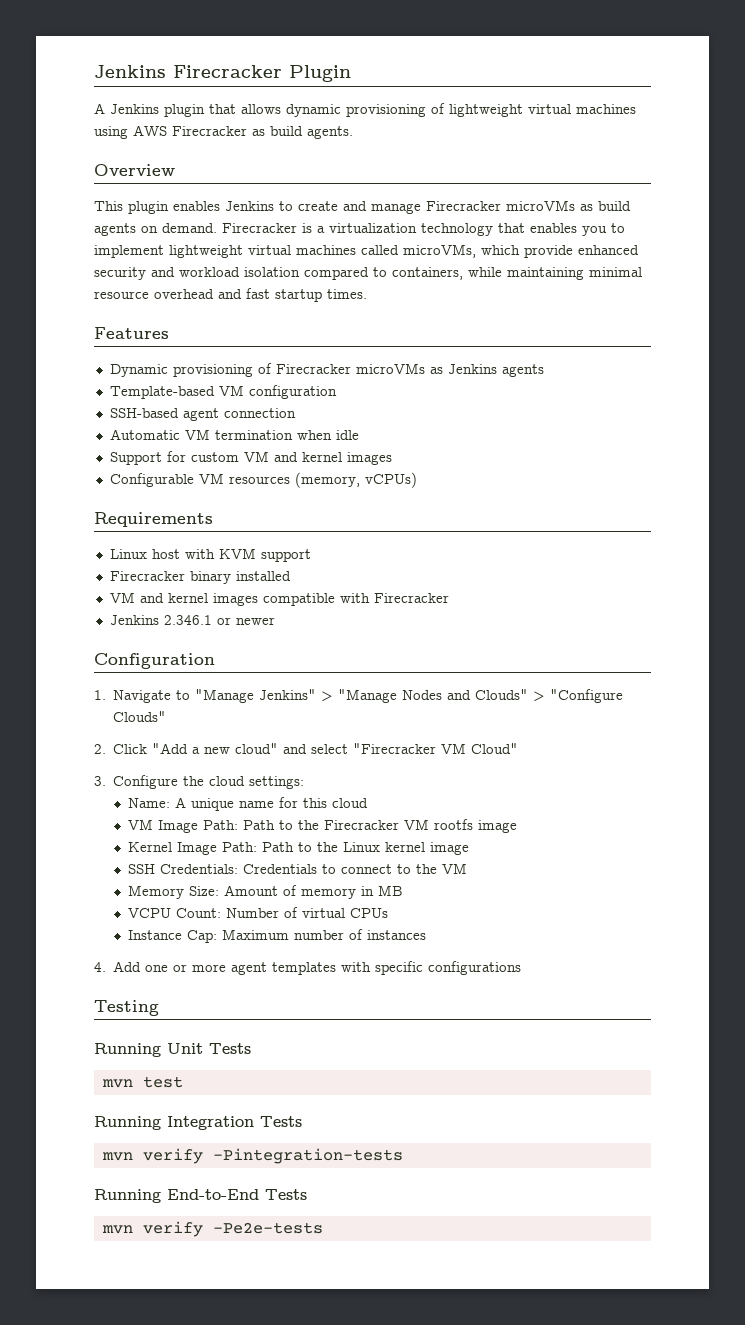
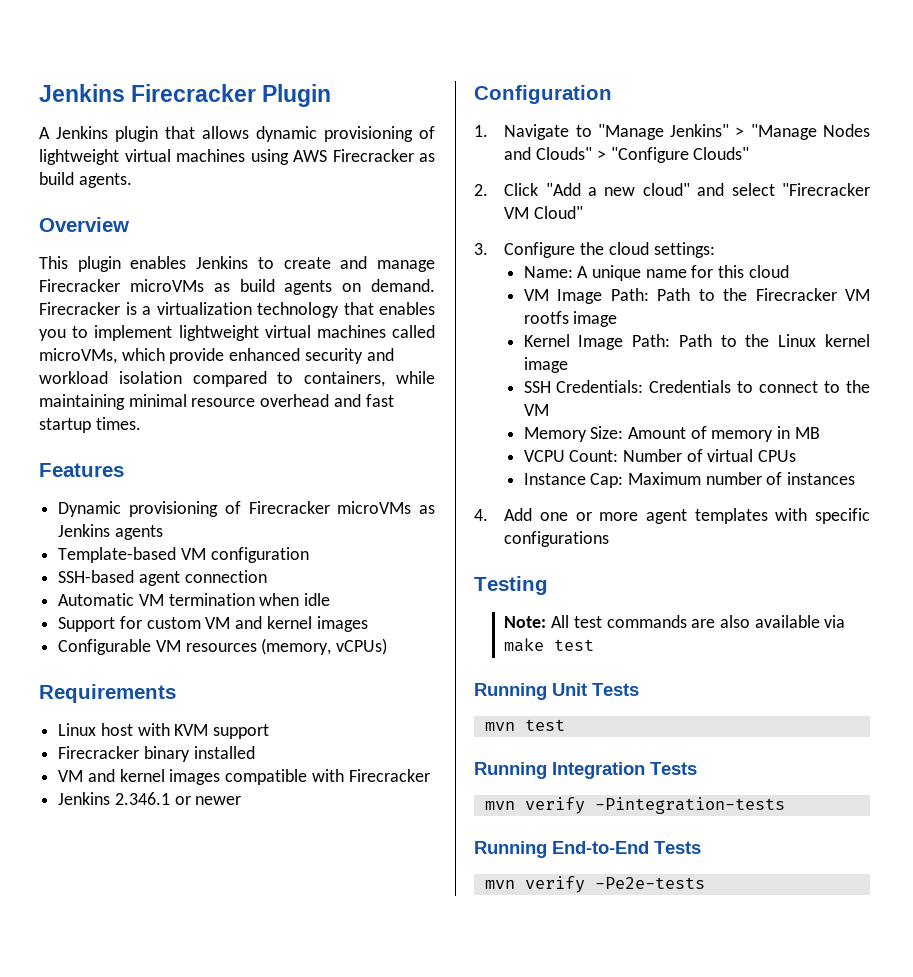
(159, 1008) none -> [504,615,846,628] [504,638,595,652] // Note: All test commands are also available via make test

